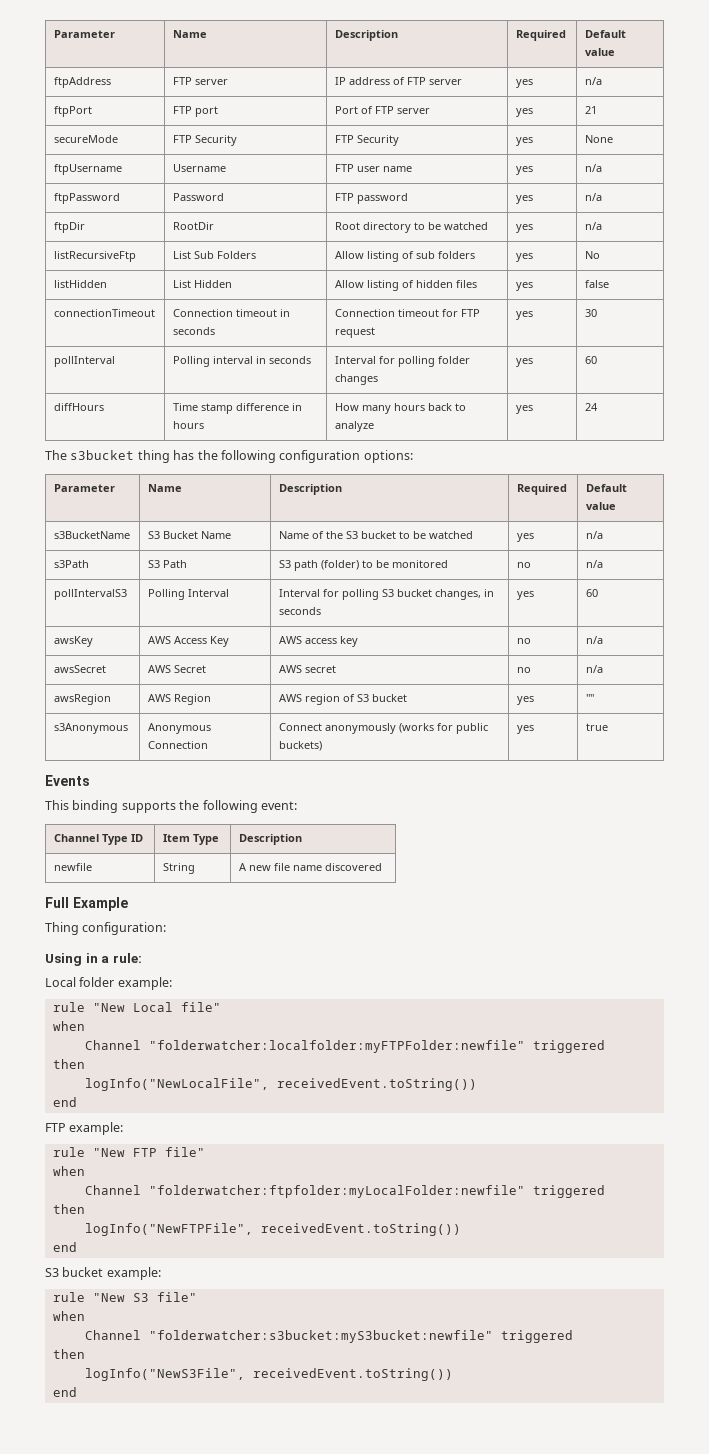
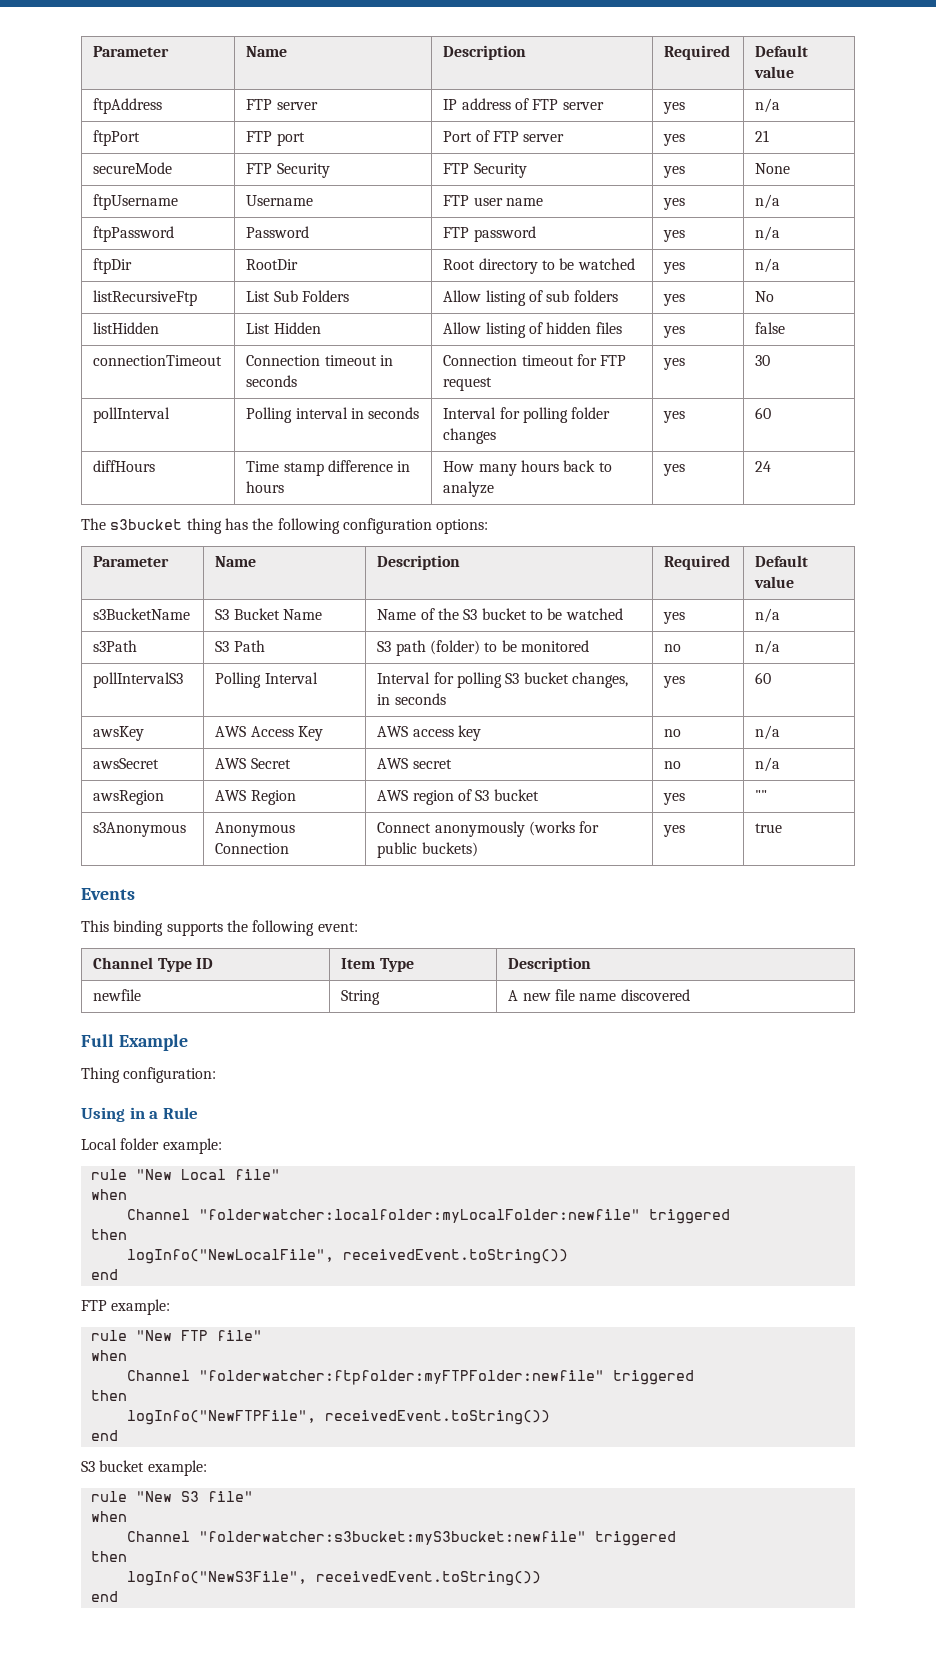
[112,953,142,963] rule: -> [162,1107,198,1119] Rule
[148,1040,525,1053] "folderwatcher:localfolder:myFTPFolder:newfile" -> [198,1209,640,1223] "folderwatcher:localfolder:myLocalFolder:newfile"
[148,1185,525,1198] "folderwatcher:ftpfolder:myLocalFolder:newfile" -> [198,1370,604,1385] "folderwatcher:ftpfolder:myFTPFolder:newfile"

